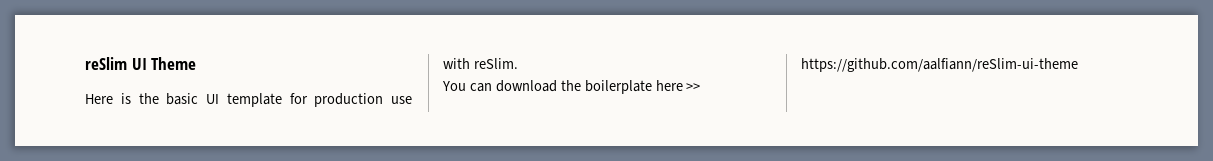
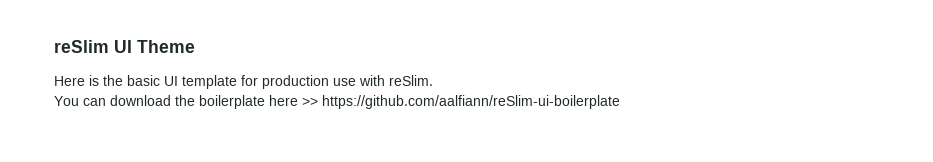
[801,58,1078,72] https://github.com/aalfiann/reSlim-ui-theme -> [322,95,620,109] https://github.com/aalfiann/reSlim-ui-boilerplate

